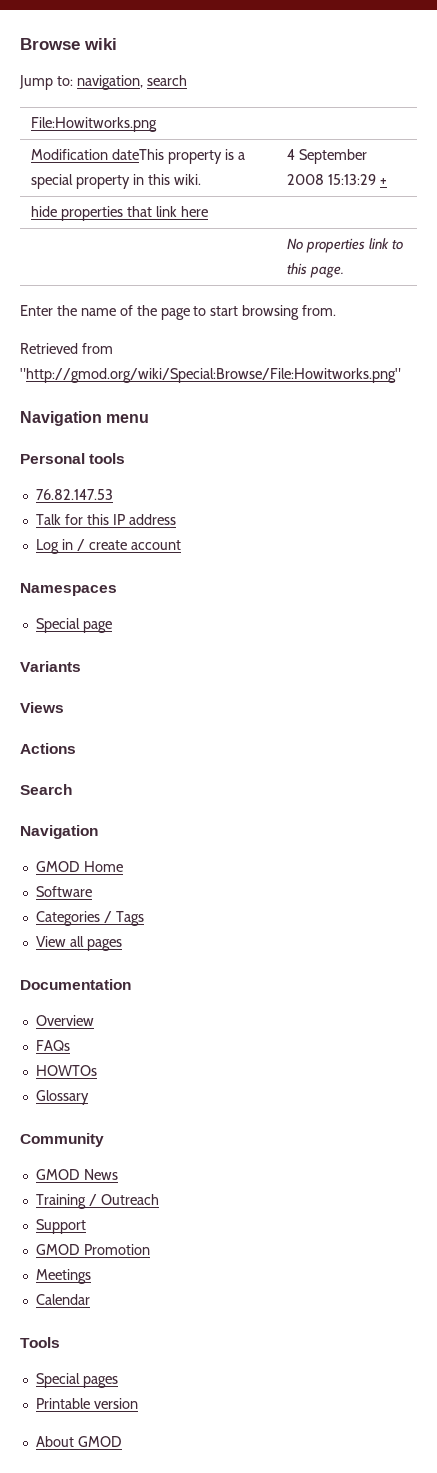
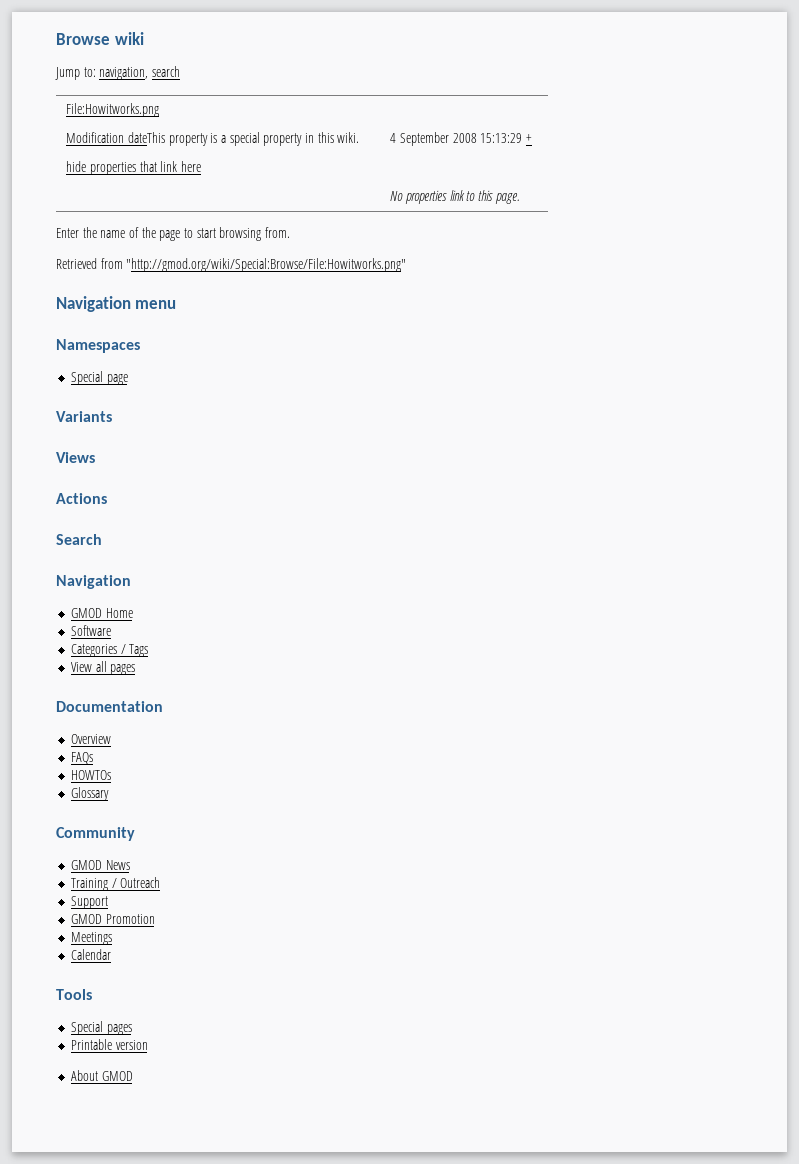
[20,453,126,464] [35,489,113,500] [35,514,176,525] [35,539,181,554] // Personal tools // 76.82.147.53 // Talk for this IP address // Log in / create account -> (177, 304) none

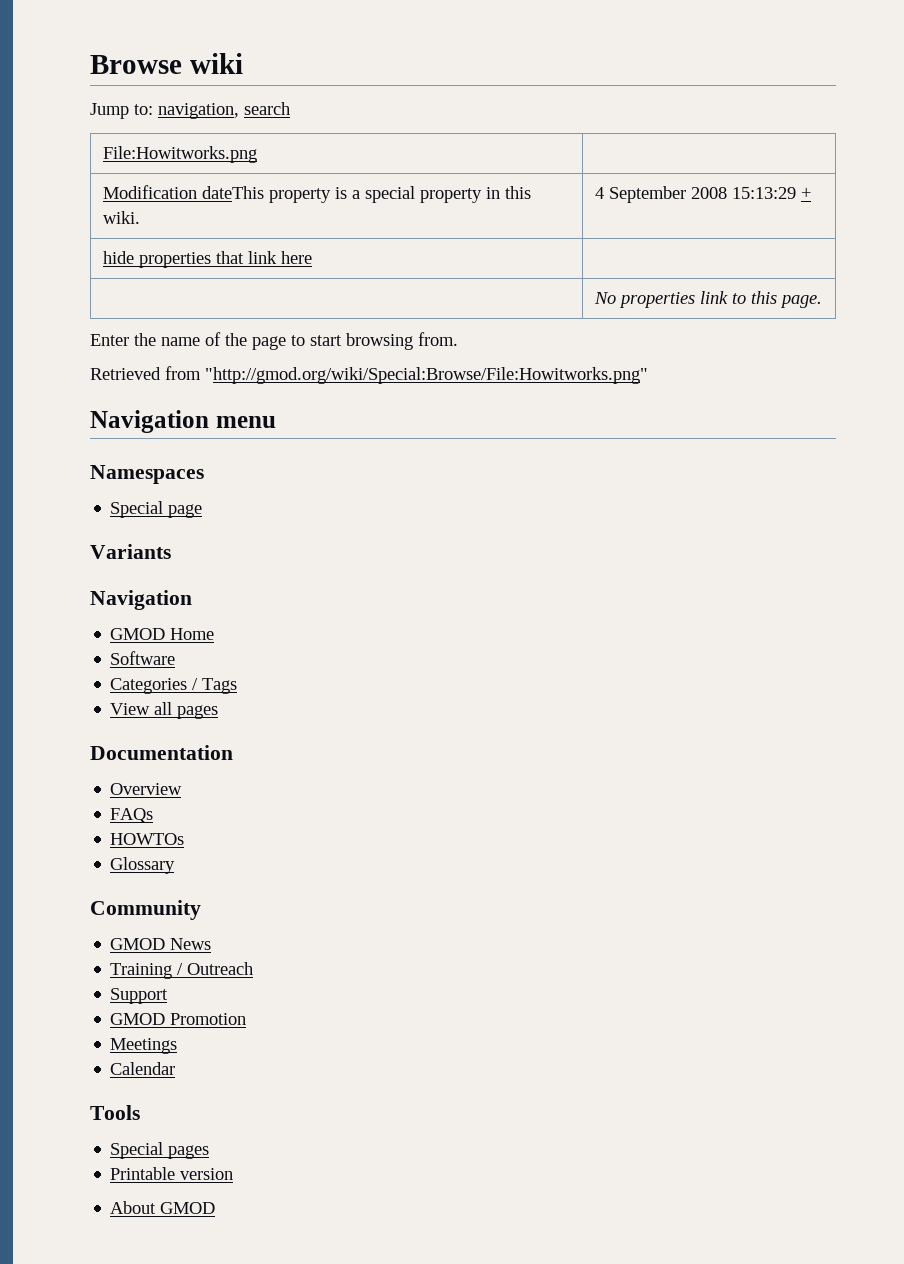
[56,452,95,463] [56,493,107,504] [56,534,102,545] // Views // Actions // Search -> (171, 551) none

